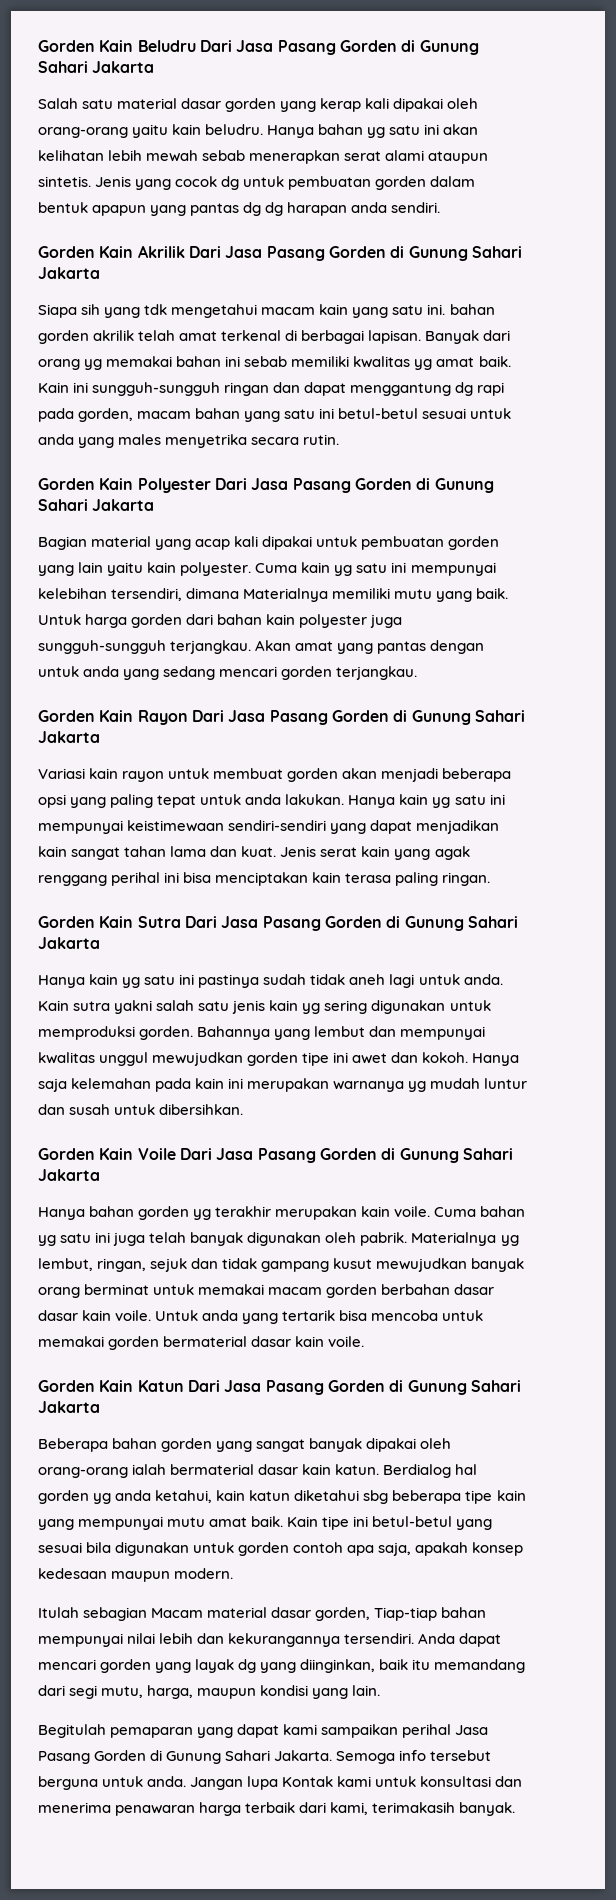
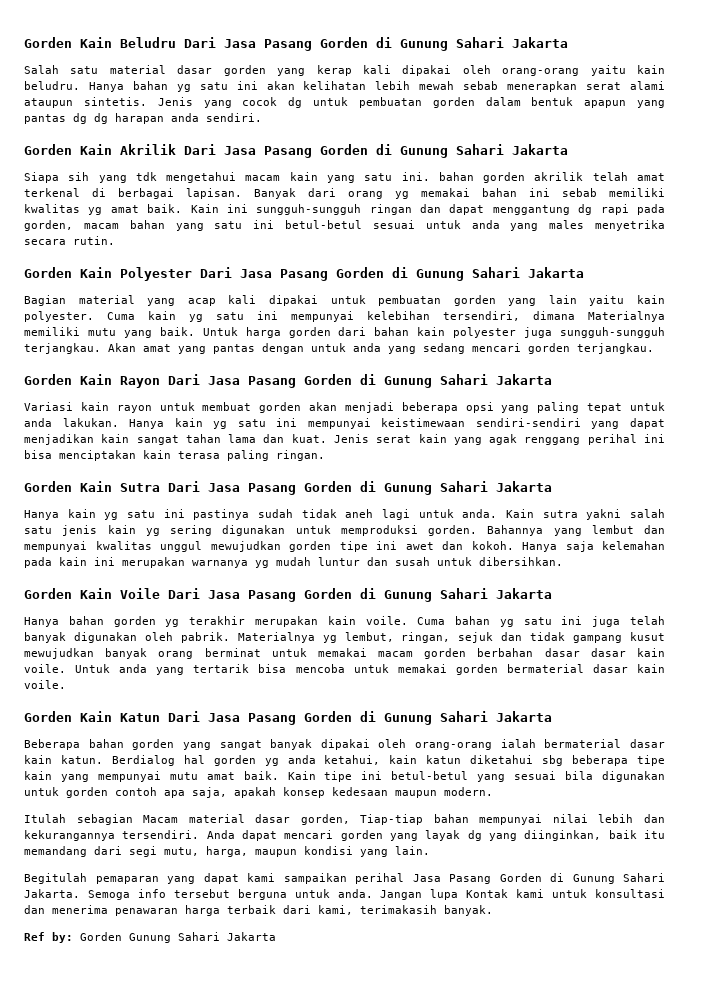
(516, 1809) none -> [24,932,276,943] // Ref by: Gorden Gunung Sahari Jakarta

